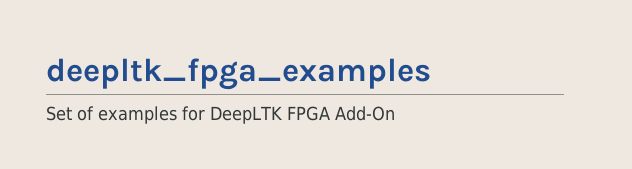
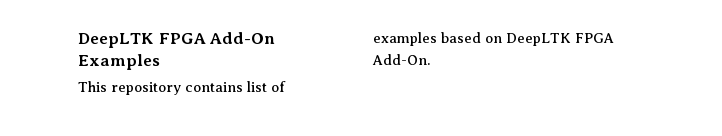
[46,58,431,90] [46,106,395,124] deepltk_fpga_examples // Set of examples for DeepLTK FPGA Add-On -> [78,32,276,48] [78,54,160,70] [78,81,286,95] [373,32,614,46] [372,54,430,65] DeepLTK FPGA Add-On Examples // This repository contains list of examples based on DeepLTK FPGA Add-On.

